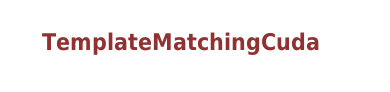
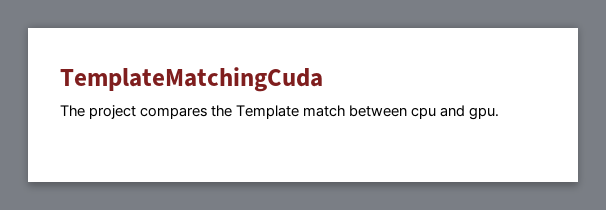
(320, 43) none -> [60,105,500,120] // The project compares the Template match between cpu and gpu.

